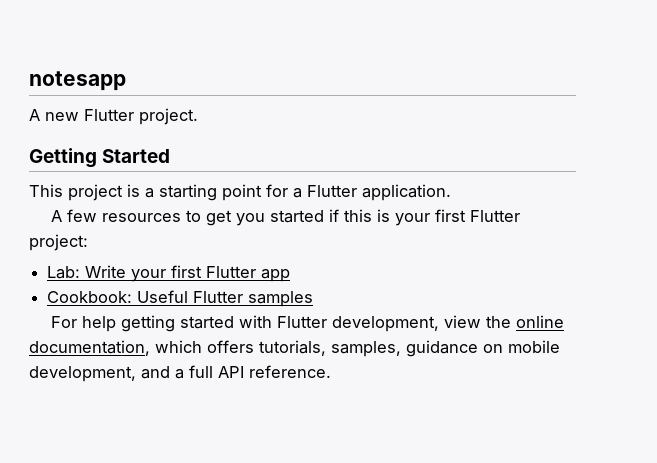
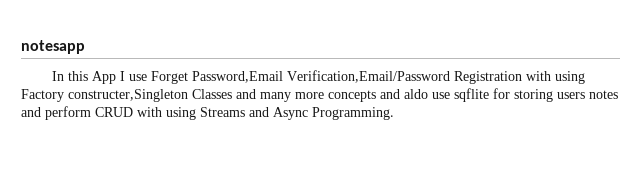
[29,108,198,125] [29,148,171,168] [29,184,451,201] [51,209,521,226] [29,234,88,251] [47,265,291,282] [47,290,314,307] [51,315,565,332] [29,340,560,357] [29,365,331,382] A new Flutter project. // Getting Started // This project is a starting point for a Flutter application. // A few resources to get you started if this is your first Flutter project: // Lab: Write your first Flutter app // Cookbook: Useful Flutter samples // For help getting started with Flutter development, view the online documentation, which offers tutorials, samples, guidance on mobile development, and a full API reference. -> [52,70,586,84] [21,88,618,102] [21,106,394,120] In this App I use Forget Password,Email Verification,Email/Password Registration with using Factory constructer,Singleton Classes and many more concepts and aldo use sqflite for storing users notes and perform CRUD with using Streams and Async Programming.

